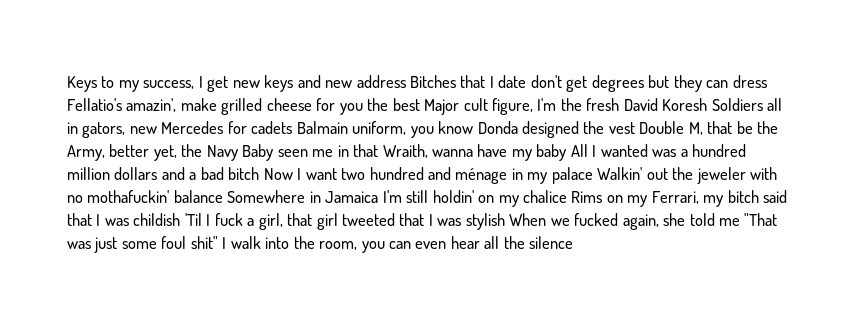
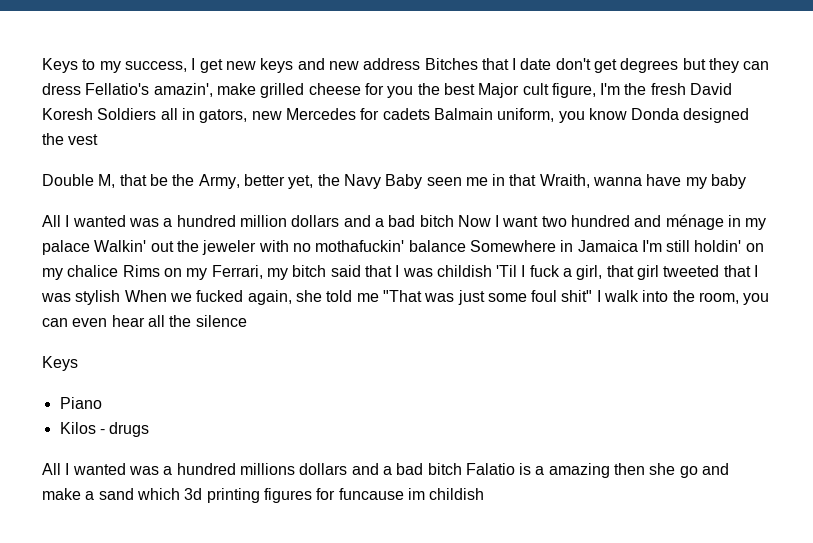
(635, 128) none -> (99, 139) //
(567, 152) none -> (747, 181) //
(574, 242) none -> [42,356,78,371] [59,397,102,409] [59,422,150,437] [42,463,730,478] [42,488,485,503] // Keys // Piano // Kilos - drugs // All I wanted was a hundred millions dollars and a bad bitch Falatio is a amazing then she go and make a sand which 3d printing figures for funcause im childish

